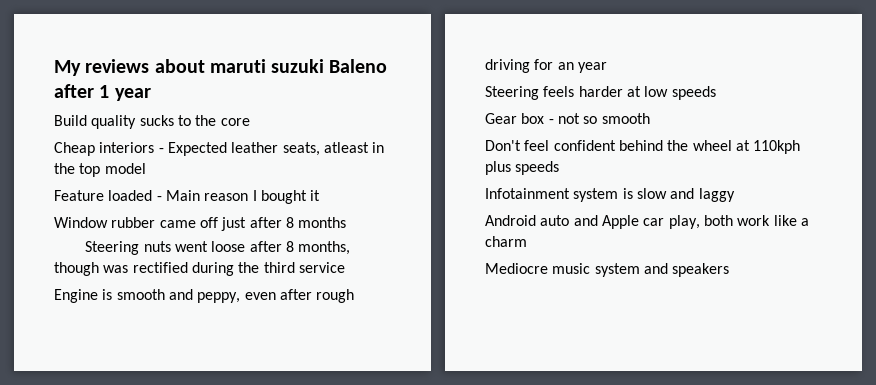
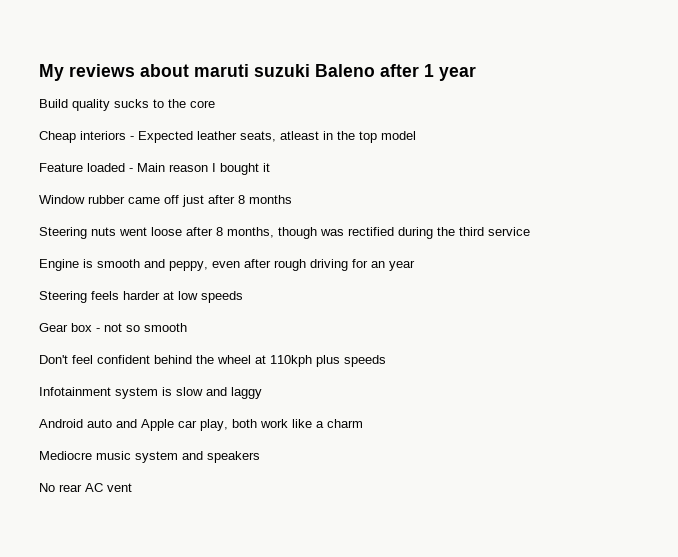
(730, 270) none -> [39,483,132,492] // No rear AC vent

